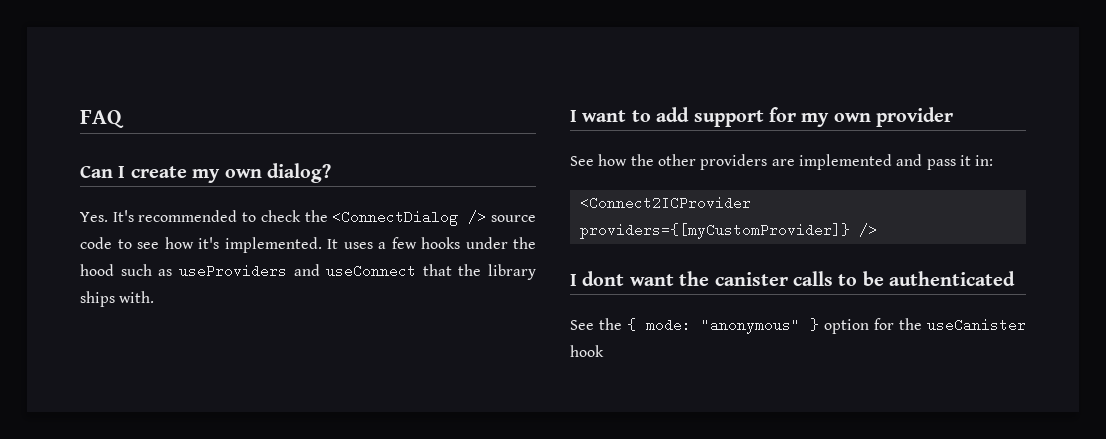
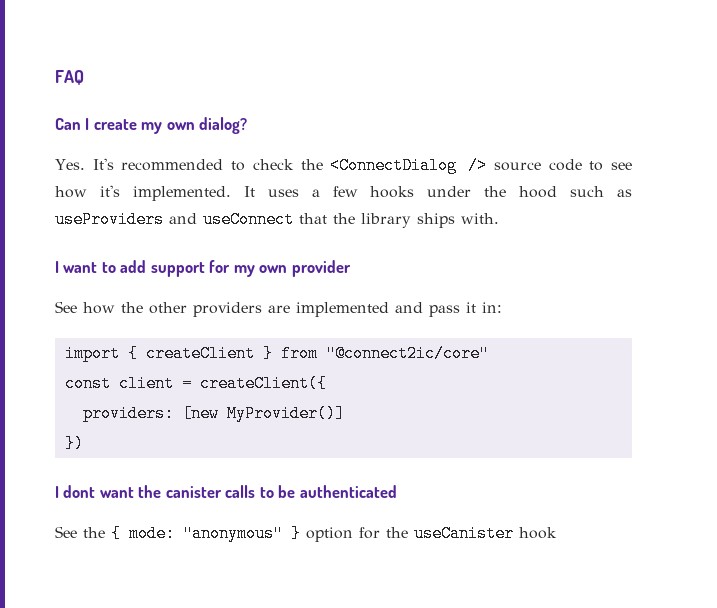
[579,196,751,210] [579,223,877,239] <Connect2ICProvider providers={[myCustomProvider]} /> -> [64,345,489,362] [64,375,327,392] [82,405,345,422] [64,435,84,452] import { createClient } from "@connect2ic/core" // const client = createClient({ // providers: [new MyProvider()] // })

